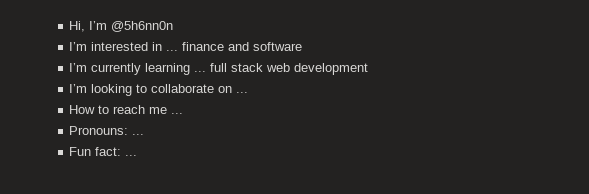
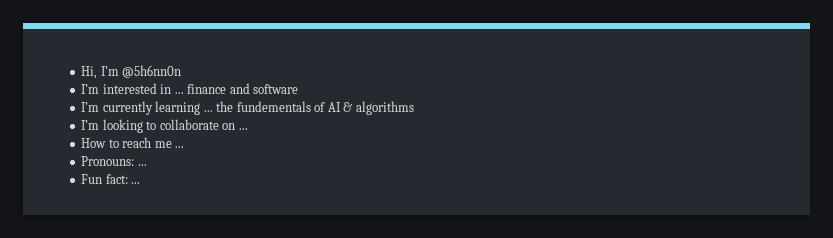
[210,63,369,75] full stack web development -> [216,101,414,115] the fundementals of AI & algorithms

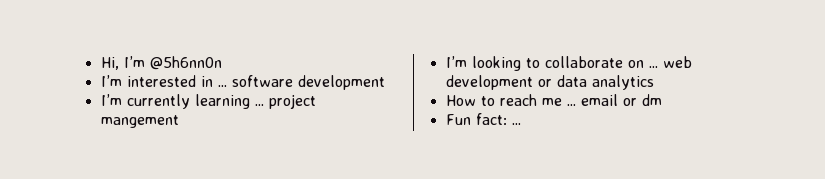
[187,83,250,94] finance and -> (227, 86) none
(299, 89) none -> [297,75,385,90] development
[216,101,414,115] the fundementals of AI & algorithms -> [268,94,316,109] [100,115,179,128] project mangement
(248, 129) none -> [662,56,692,68] [445,75,654,90] web development or data analytics
[81,156,147,166] // Pronouns: ... -> [580,94,662,106] email or dm

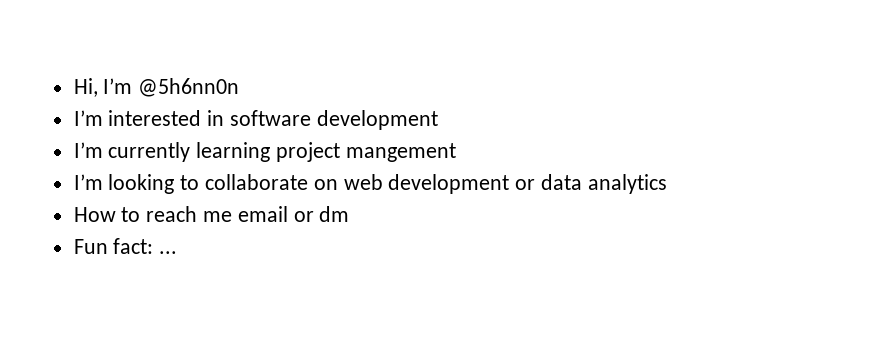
[217,85,227,87] ... -> (225, 118) none
[254,104,264,106] ... -> (271, 152) none
[648,66,658,68] ... -> (338, 184) none
[566,104,576,106] ... -> (233, 216) none

